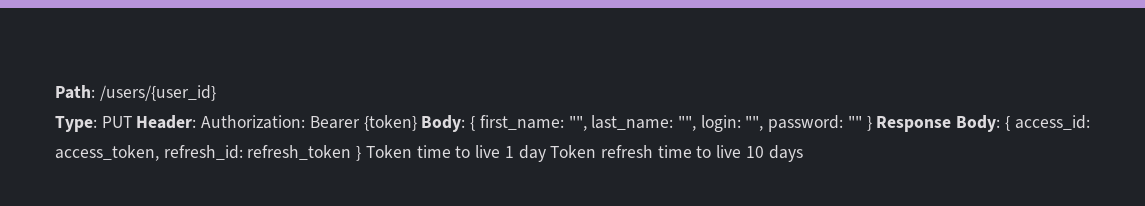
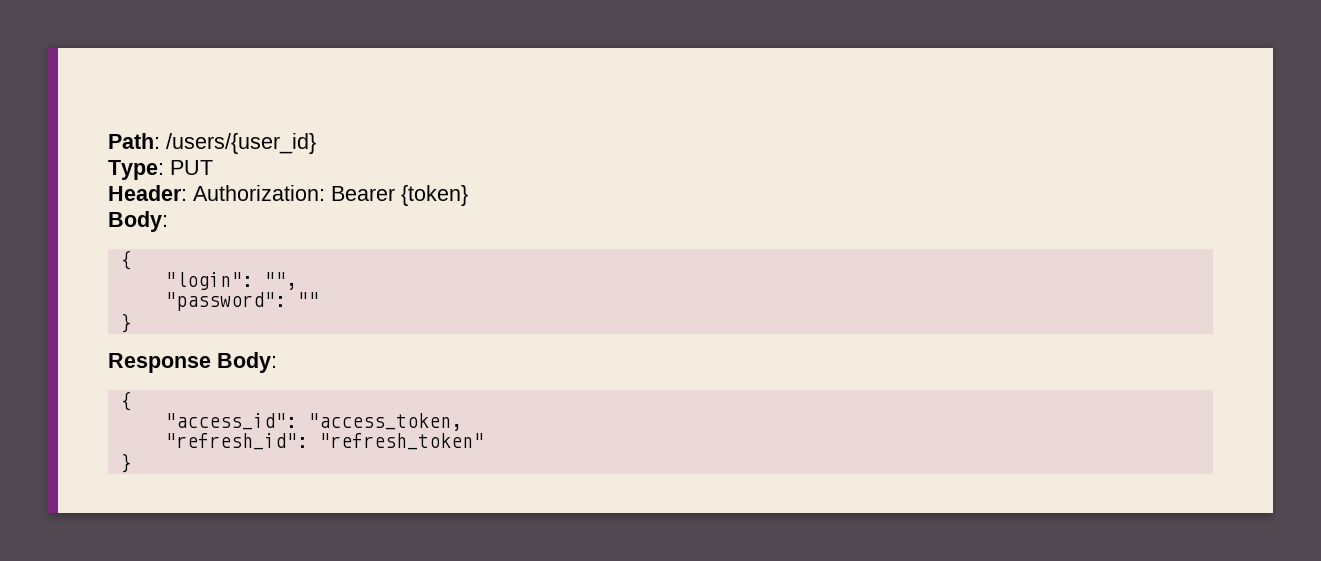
(132, 122) none -> (213, 167) //
[421,115,844,132] Body: { first_name: "", last_name: "", login: "", password: -> [108,211,168,232] [120,250,132,270] [164,272,297,290] [164,292,286,311] // Body: // { // "login": "", // "password":
[866,116,872,131] } -> [120,313,132,333] // } //
[1004,115,1090,131] [55,145,803,162] { access_id: access_token, refresh_id: refresh_token } Token time to live 1 day Token refresh time to live 10 days -> [120,391,132,411] [164,413,462,431] [164,433,484,450] [120,453,132,473] // { // "access_id": "access_token, // "refresh_id": "refresh_token" // }

